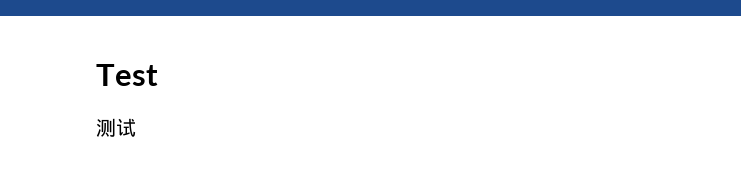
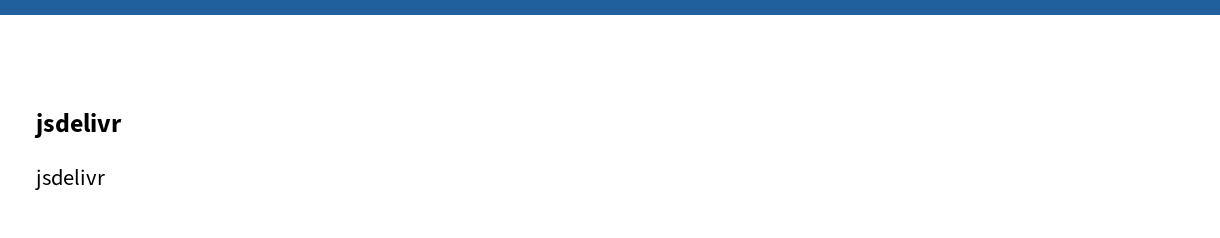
[96,64,158,86] [96,118,136,137] Test // 测试 -> [34,113,122,138] [35,169,105,190] jsdelivr // jsdelivr

